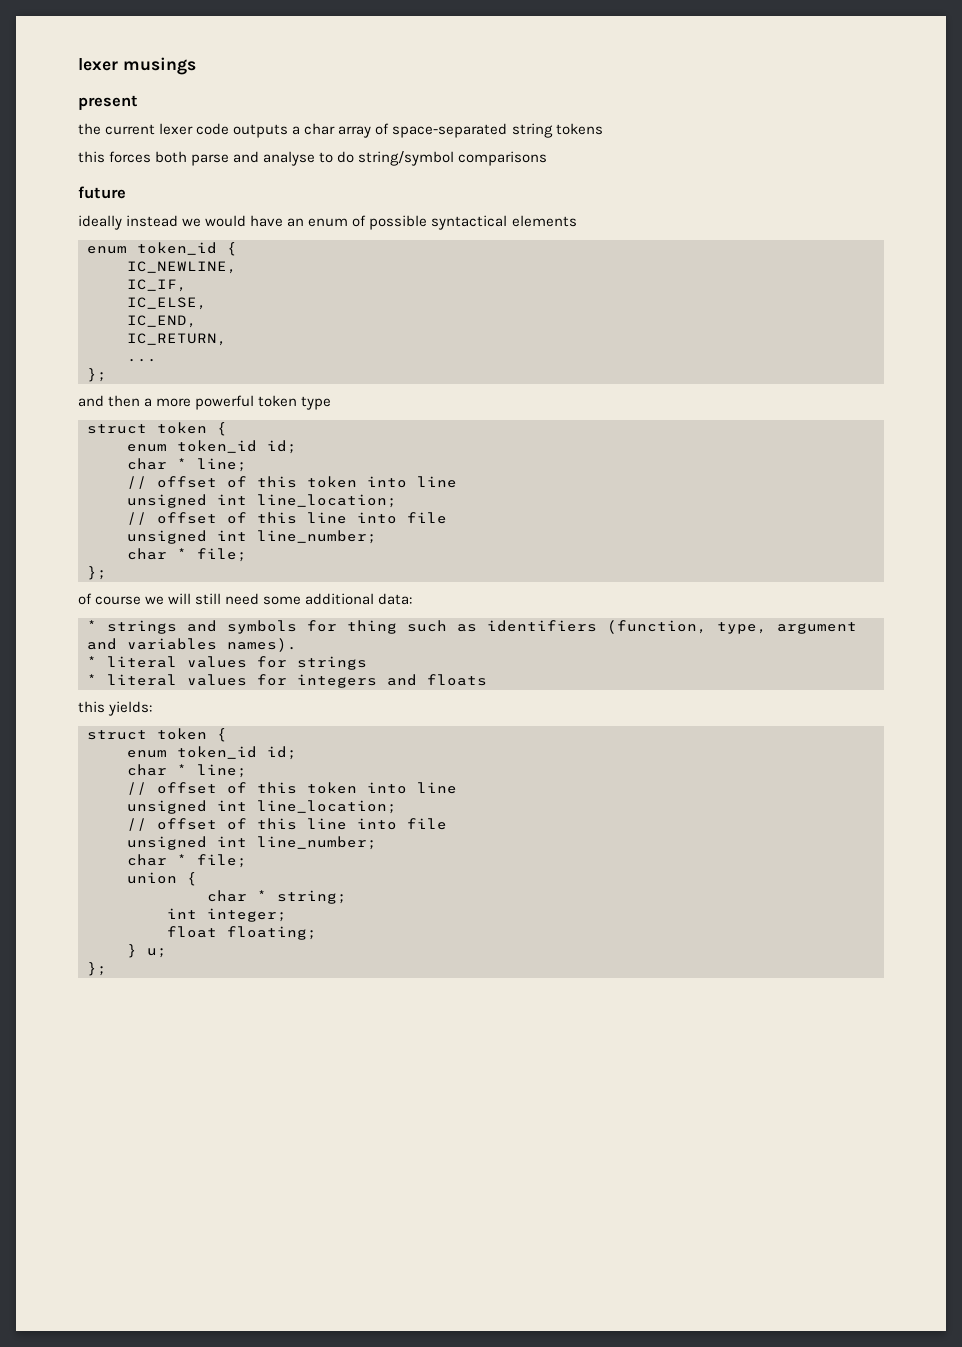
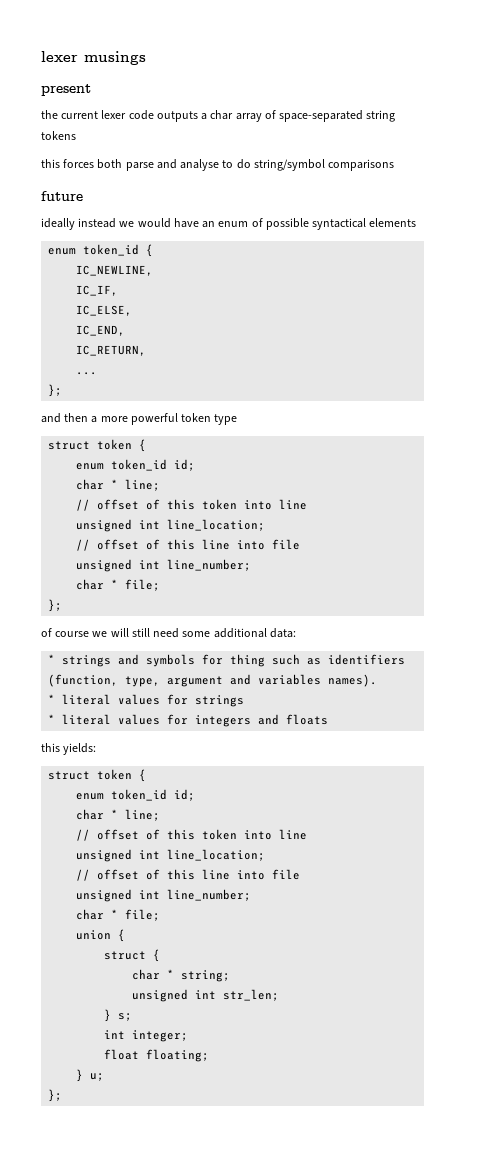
(197, 879) none -> [104,949,161,962] // struct {
(347, 897) none -> [132,989,280,1002] [104,1009,133,1022] // unsigned int str_len; // } s;

